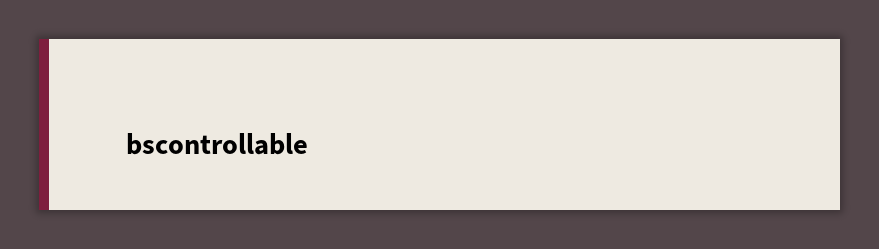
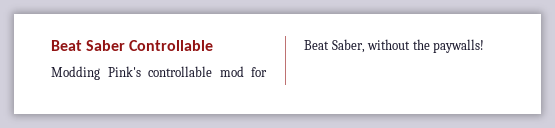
[126,133,308,155] bscontrollable -> [51,40,214,51] [51,66,267,80] [304,39,485,53] Beat Saber Controllable // Modding Pink's controllable mod for Beat Saber, without the paywalls!

